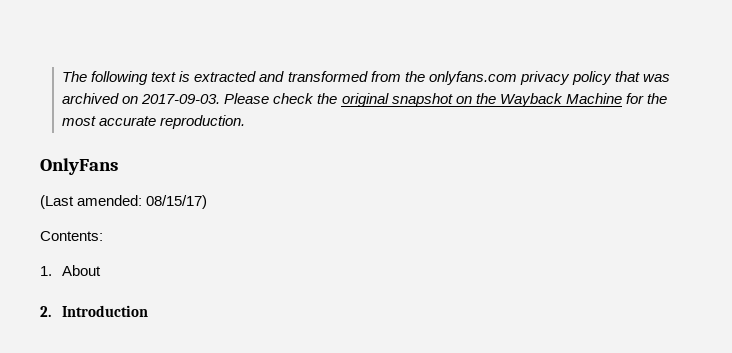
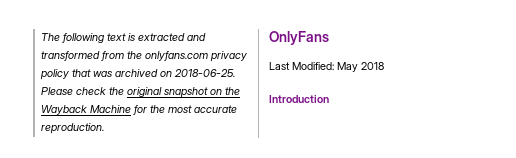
[141,94,221,104] 2017-09-03. -> [173,69,235,77] 2018-06-25.
[40,195,208,209] [40,231,103,241] [40,265,102,276] [40,306,51,317] (Last amended: 08/15/17) // Contents: // 1. About // 2. -> [269,62,384,72] Last Modified: May 2018 //

